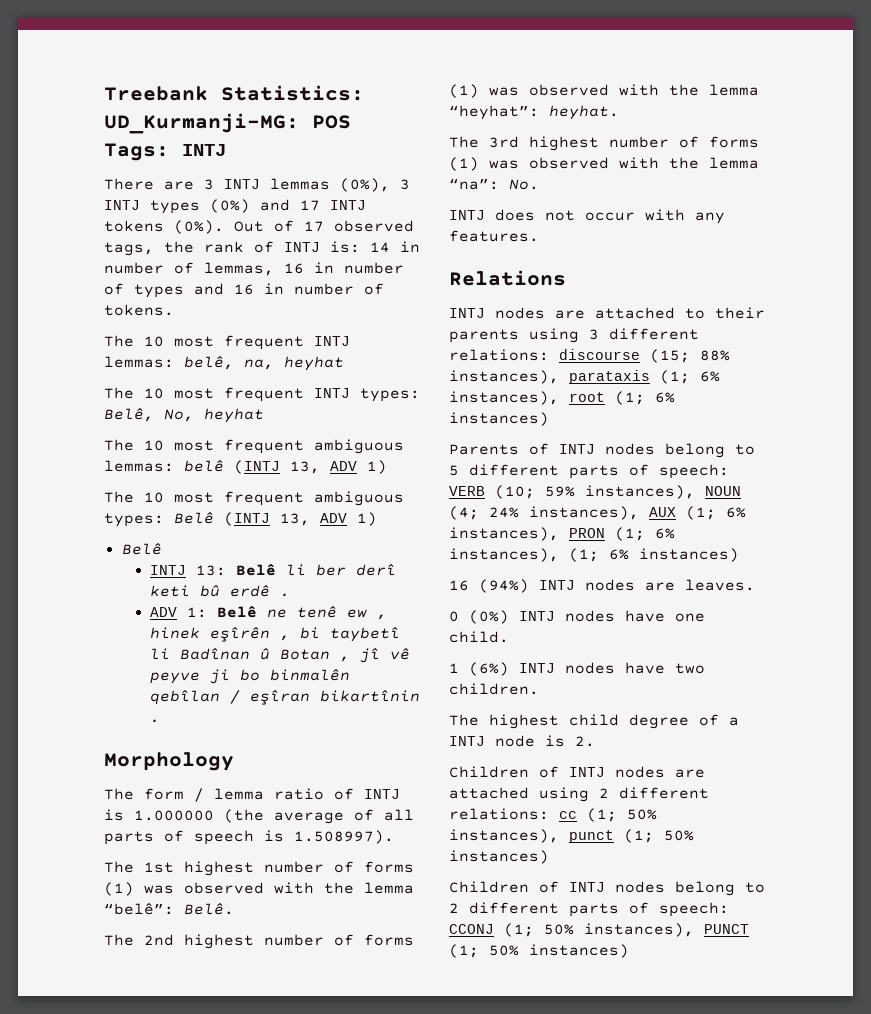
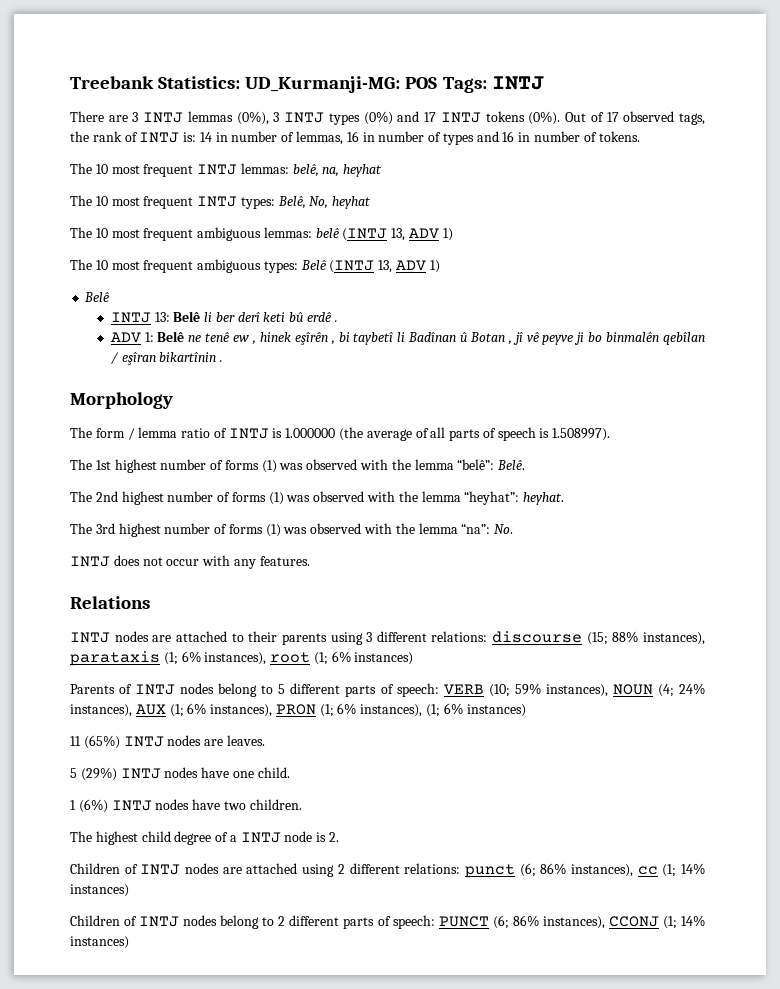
[449,579,529,593] 16 (94%) -> [70,735,120,749] 11 (65%)
[449,610,509,624] 0 (0%) -> [70,767,117,781] 5 (29%)
[559,808,657,822] [449,829,694,843] cc (1; 50% instances), punct (1; 50% -> [464,863,705,878] punct (6; 86% instances), cc (1; 14%
[449,923,749,937] [449,944,519,958] CCONJ (1; 50% instances), PUNCT (1; 50% -> [438,915,705,929] PUNCT (6; 86% instances), CCONJ (1; 14%

